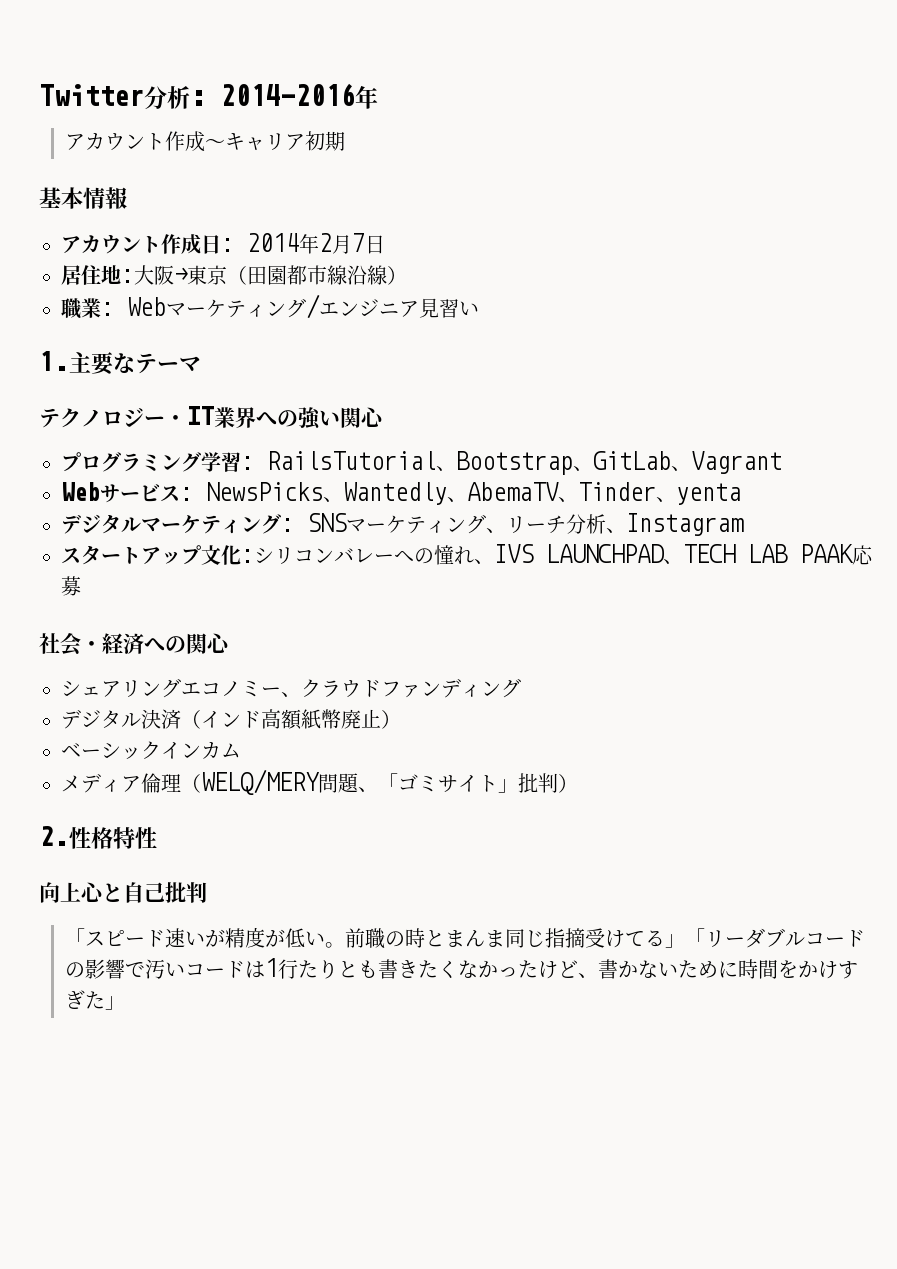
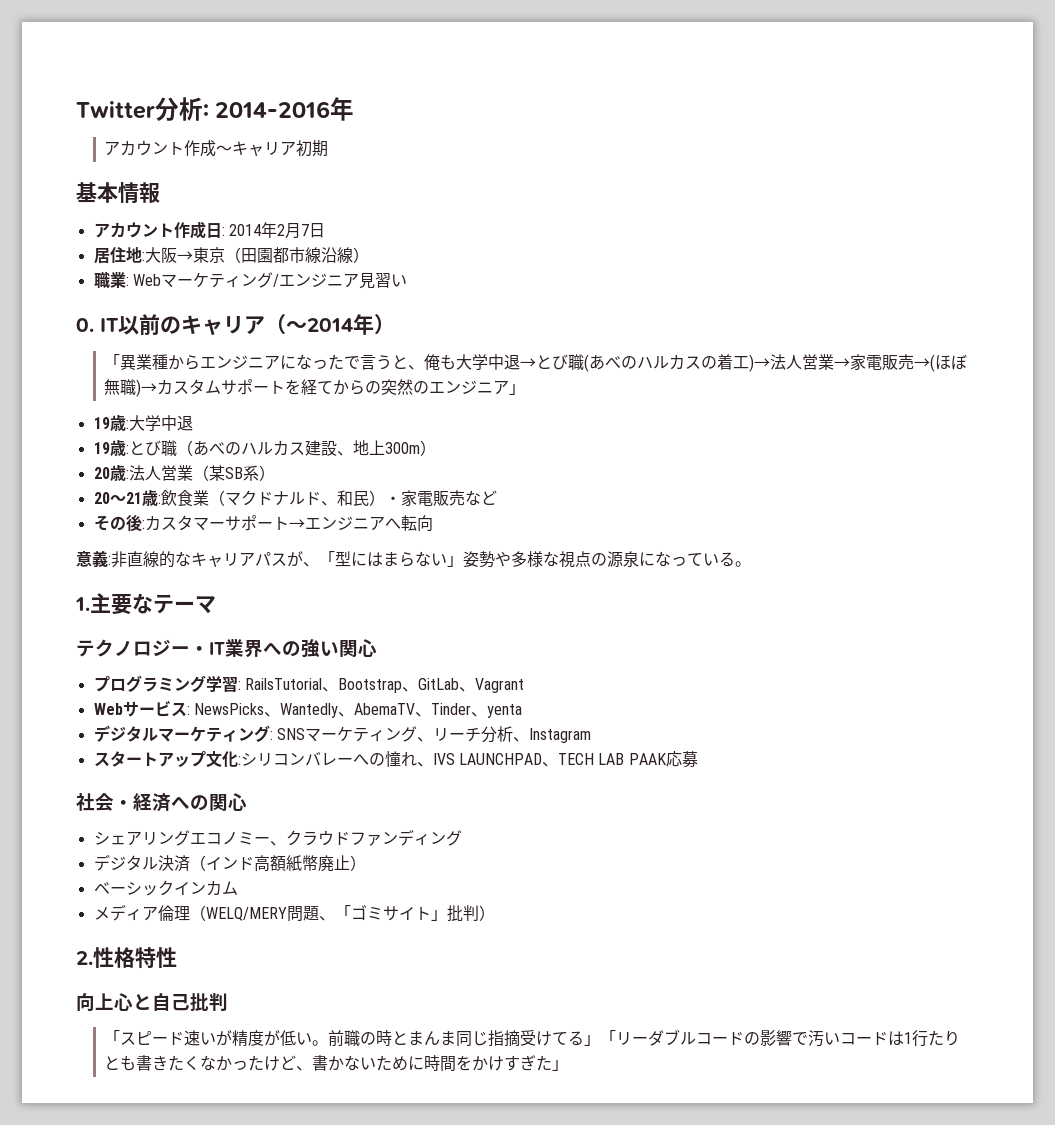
(479, 308) none -> [76,314,395,336] [104,354,968,372] [104,379,526,397] [93,415,193,431] [93,440,436,457] [93,465,275,481] [93,490,497,507] [93,514,433,532] [76,550,751,568] // 0. IT以前のキャリア（〜2014年） // 「異業種からエンジニアになったで言うと、俺も大学中退→とび職(あべのハルカスの着工)→法人営業→家電販売→(ほぼ無職)→カスタムサポートを経てからの突然のエンジニア」 // 19歳:大学中退 // 19歳:とび職（あべのハルカス建設、地上300m） // 20歳:法人営業（某SB系） // 20〜21歳:飲食業（マクドナルド、和民）・家電販売など // その後:カスタマーサポート→エンジニアへ転向 // 意義:非直線的なキャリアパスが、「型にはまらない」姿勢や多様な視点の源泉になっている。

